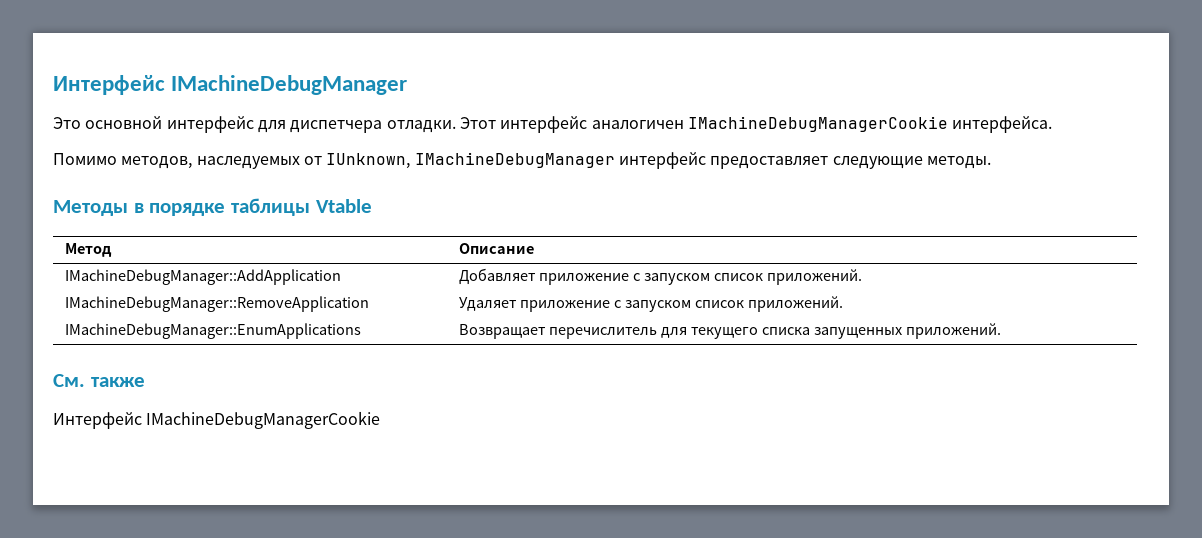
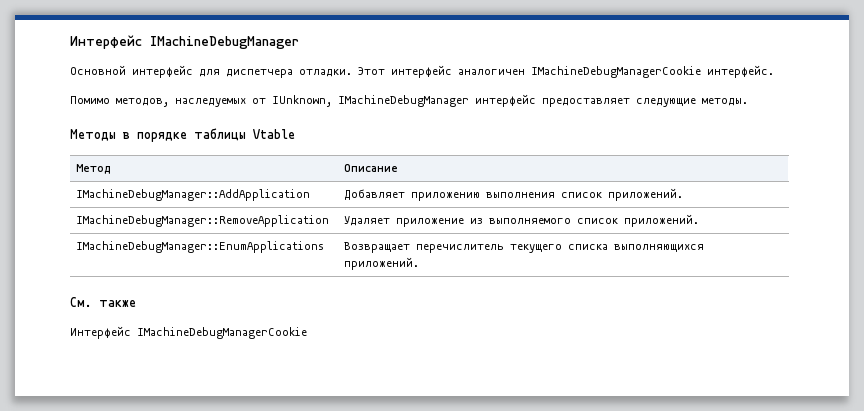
[53,116,163,129] Это основной -> [70,65,126,75] Основной
[952,116,1053,133] интерфейса. -> [707,65,774,78] интерфейс.
[539,273,710,285] приложение с запуском -> [411,192,556,201] приложению выполнения
[613,300,691,312] с запуском -> [470,218,572,225] из выполняемого
[660,327,687,338] для -> (505, 248) none
[813,327,902,339] запущенных -> [614,244,705,252] выполняющихся

